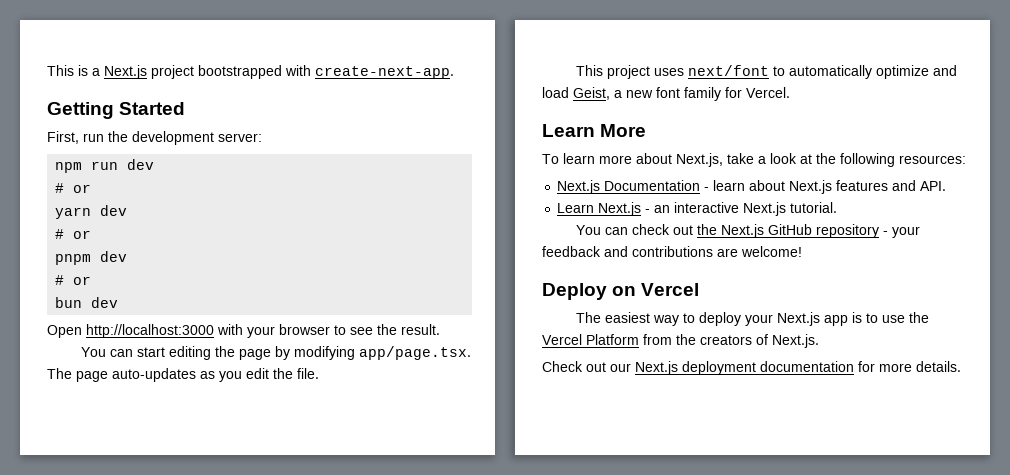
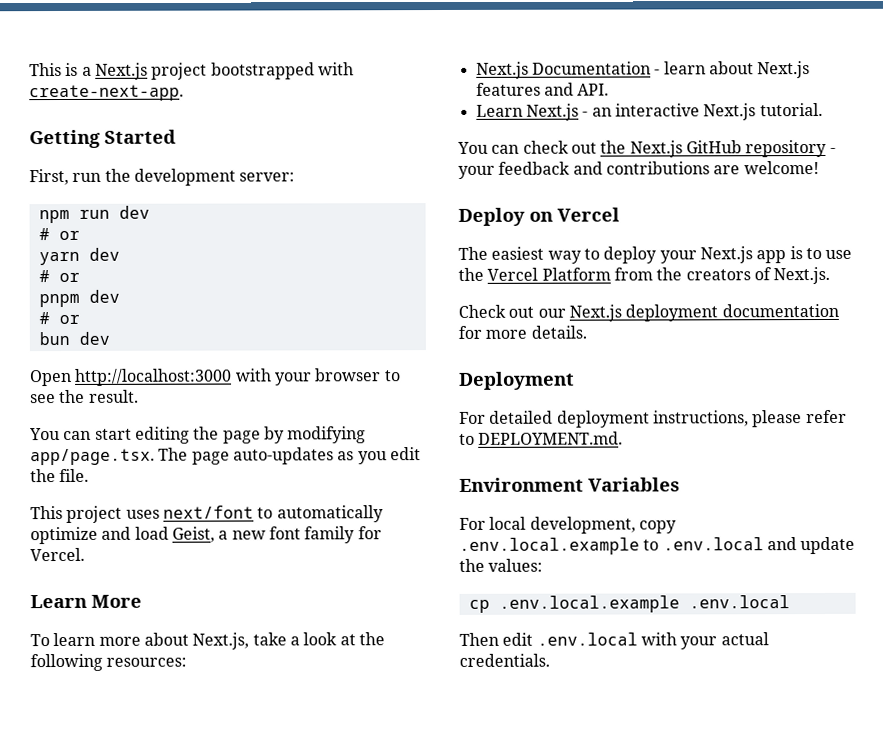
(961, 366) none -> [459,371,575,390] [459,409,847,428] [459,431,624,445] [459,477,680,492] [459,516,677,534] [459,536,856,555] [459,558,544,572] [468,595,790,613] [459,632,769,650] [459,653,550,667] // Deployment // For detailed deployment instructions, please refer to DEPLOYMENT.md. // Environment Variables // For local development, copy .env.local.example to .env.local and update the values: // cp .env.local.example .env.local // Then edit .env.local with your actual credentials.

